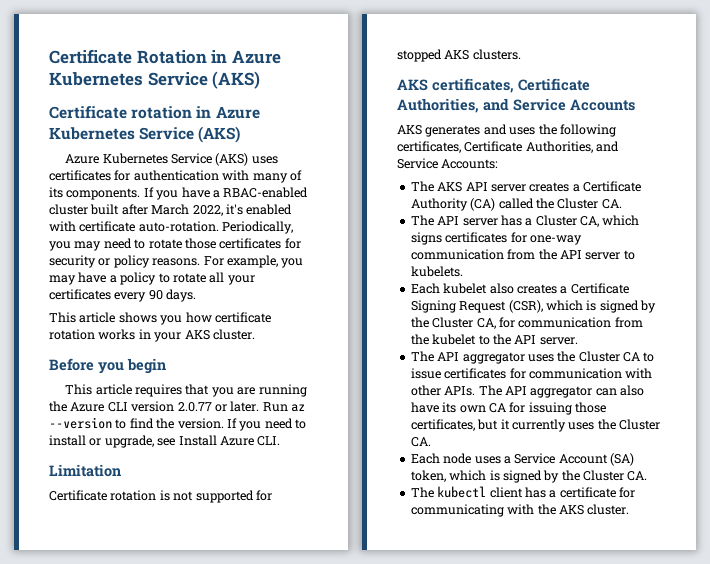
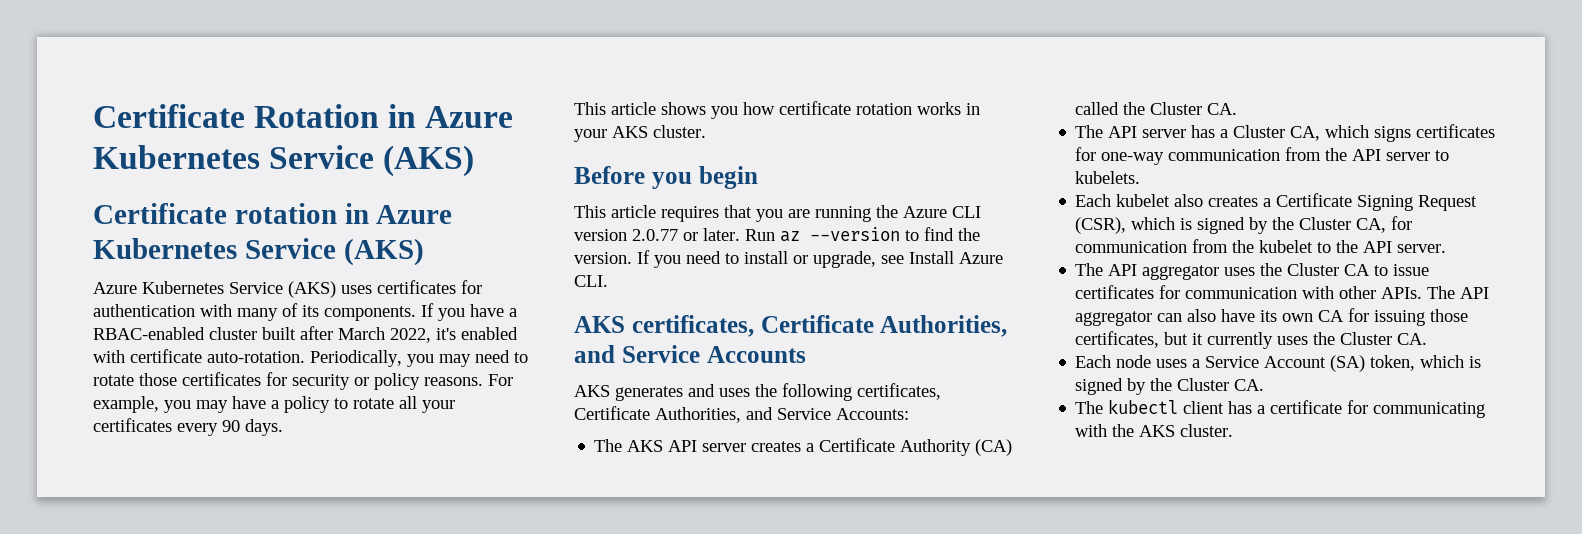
[49,464,121,477] [49,490,272,503] [397,49,521,62] // Limitation // Certificate rotation is not supported for stopped AKS clusters. -> (608, 281) none

